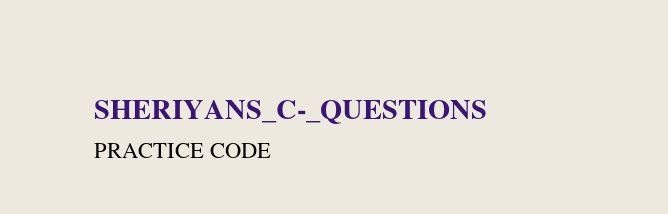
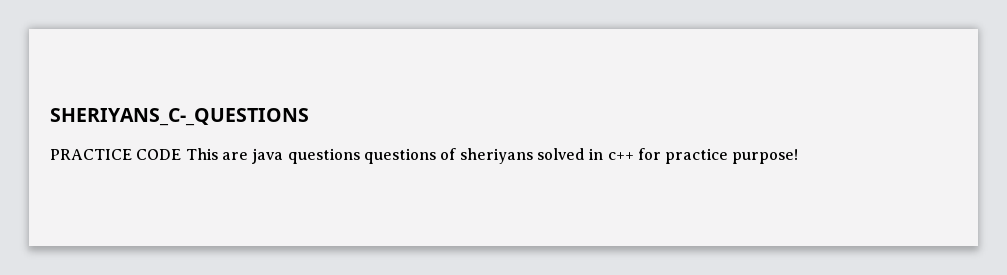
(272, 150) none -> [185,148,799,164] This are java questions questions of sheriyans solved in c++ for practice purpose!

